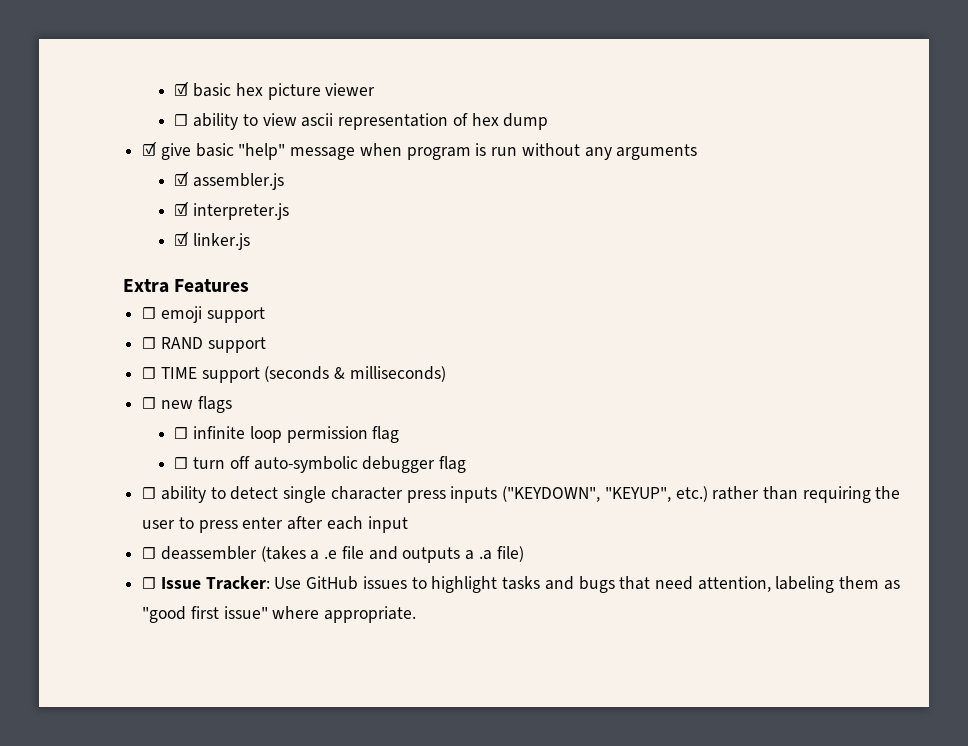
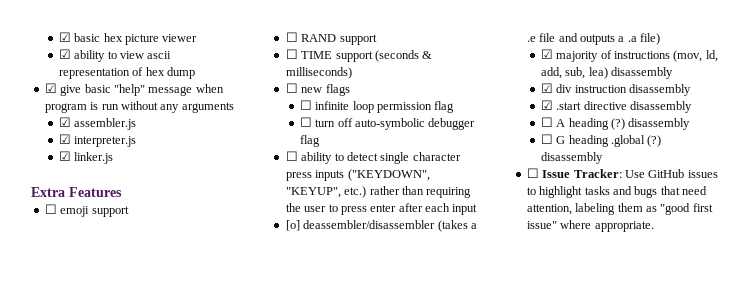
[174,114,189,126] ☐ -> [58,49,71,59] ☑
[142,546,257,560] ☐ deassembler -> [285,220,436,231] [o] deassembler/disassembler
(524, 554) none -> [540,49,718,62] [540,67,673,79] [540,83,691,96] [540,100,692,113] [540,117,691,130] [540,134,662,147] [540,152,603,164] // ☑ majority of instructions (mov, ld, add, sub, lea) disassembly // ☑ div instruction disassembly // ☑ .start directive disassembly // ☐ A heading (?) disassembly // ☐ G heading .global (?) disassembly

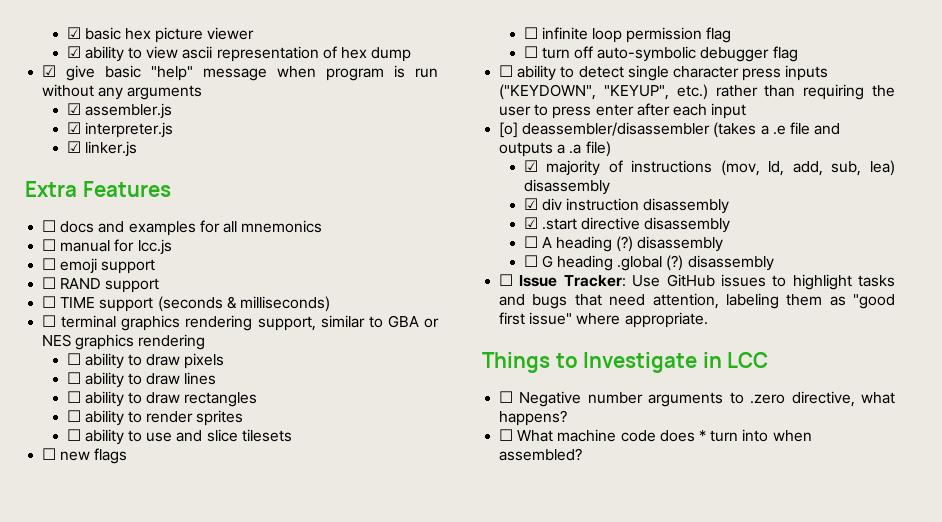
(122, 192) none -> [42,220,323,236] [42,239,172,255] // ☐ docs and examples for all mnemonics // ☐ manual for lcc.js
(352, 73) none -> [42,315,439,331] [42,334,206,350] [66,353,225,369] [66,372,217,388] [66,391,258,407] [66,410,244,426] [66,429,292,445] // ☐ terminal graphics rendering support, similar to GBA or NES graphics rendering // ☐ ability to draw pixels // ☐ ability to draw lines // ☐ ability to draw rectangles // ☐ ability to render sprites // ☐ ability to use and slice tilesets
(654, 226) none -> [482,352,769,373] [499,391,895,407] [499,410,568,426] [499,429,812,442] [499,448,583,461] // Things to Investigate in LCC // ☐ Negative number arguments to .zero directive, what happens? // ☐ What machine code does * turn into when assembled?

